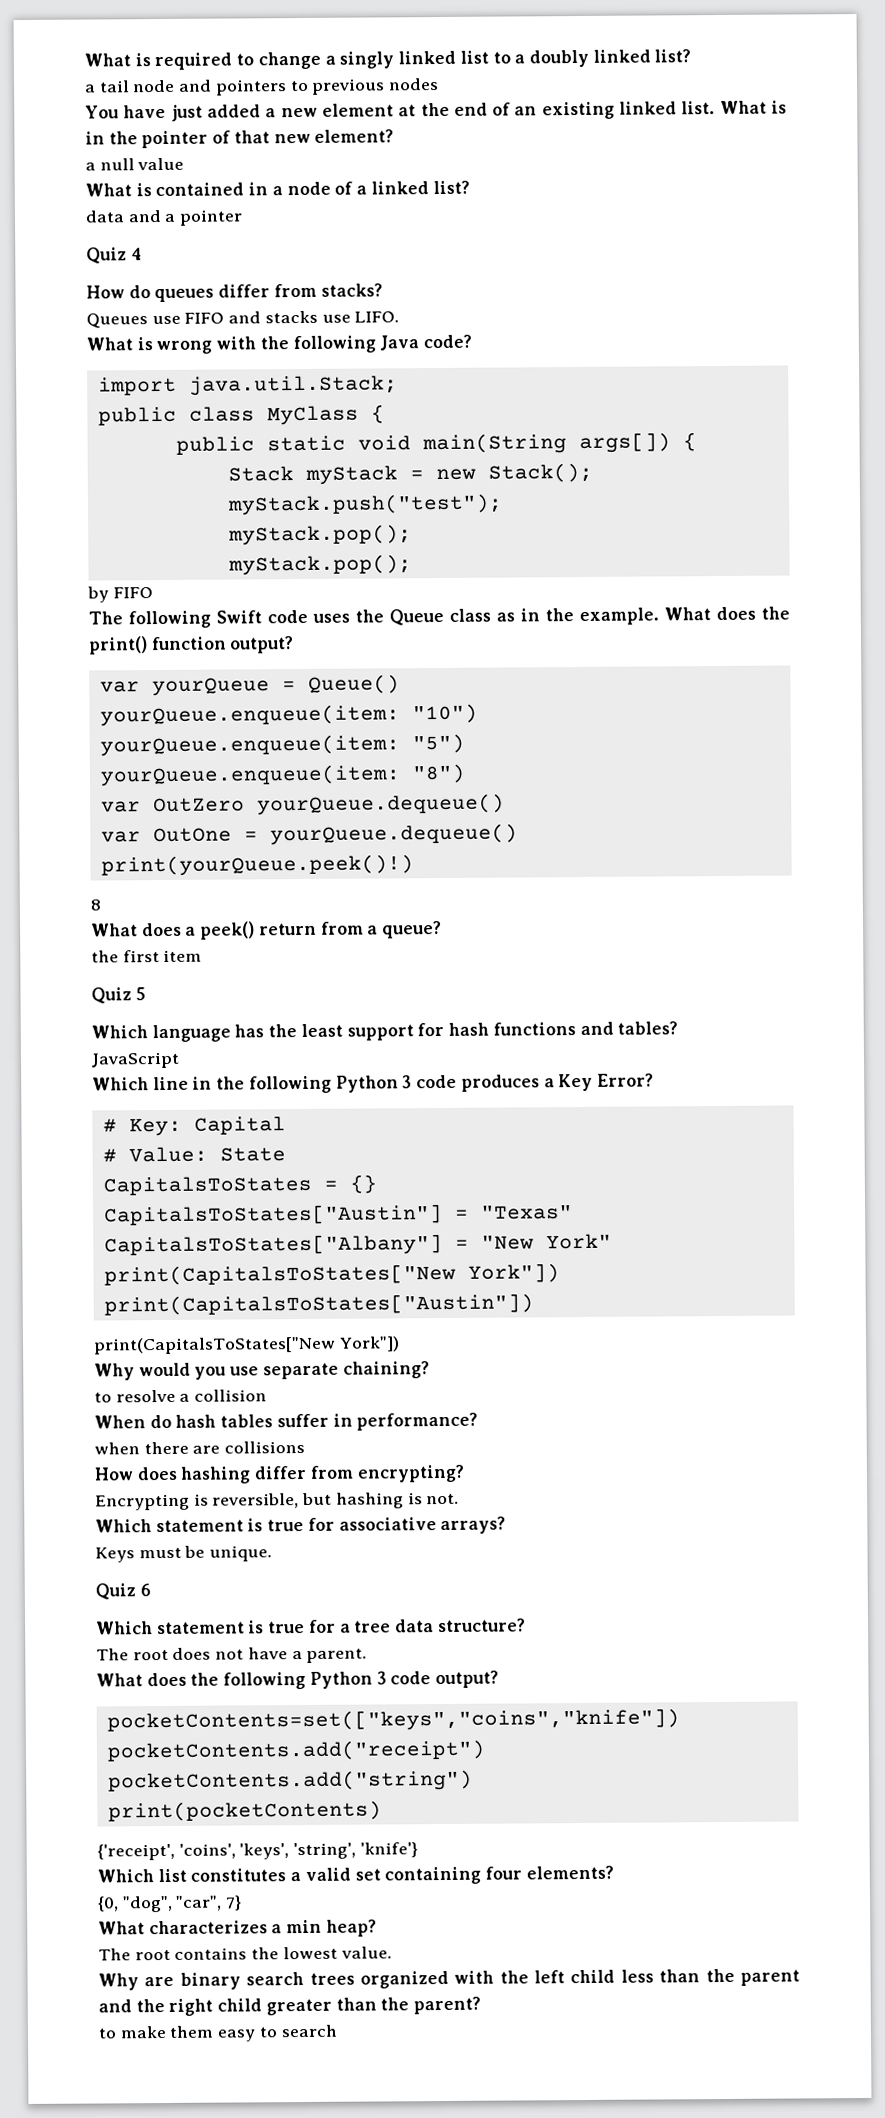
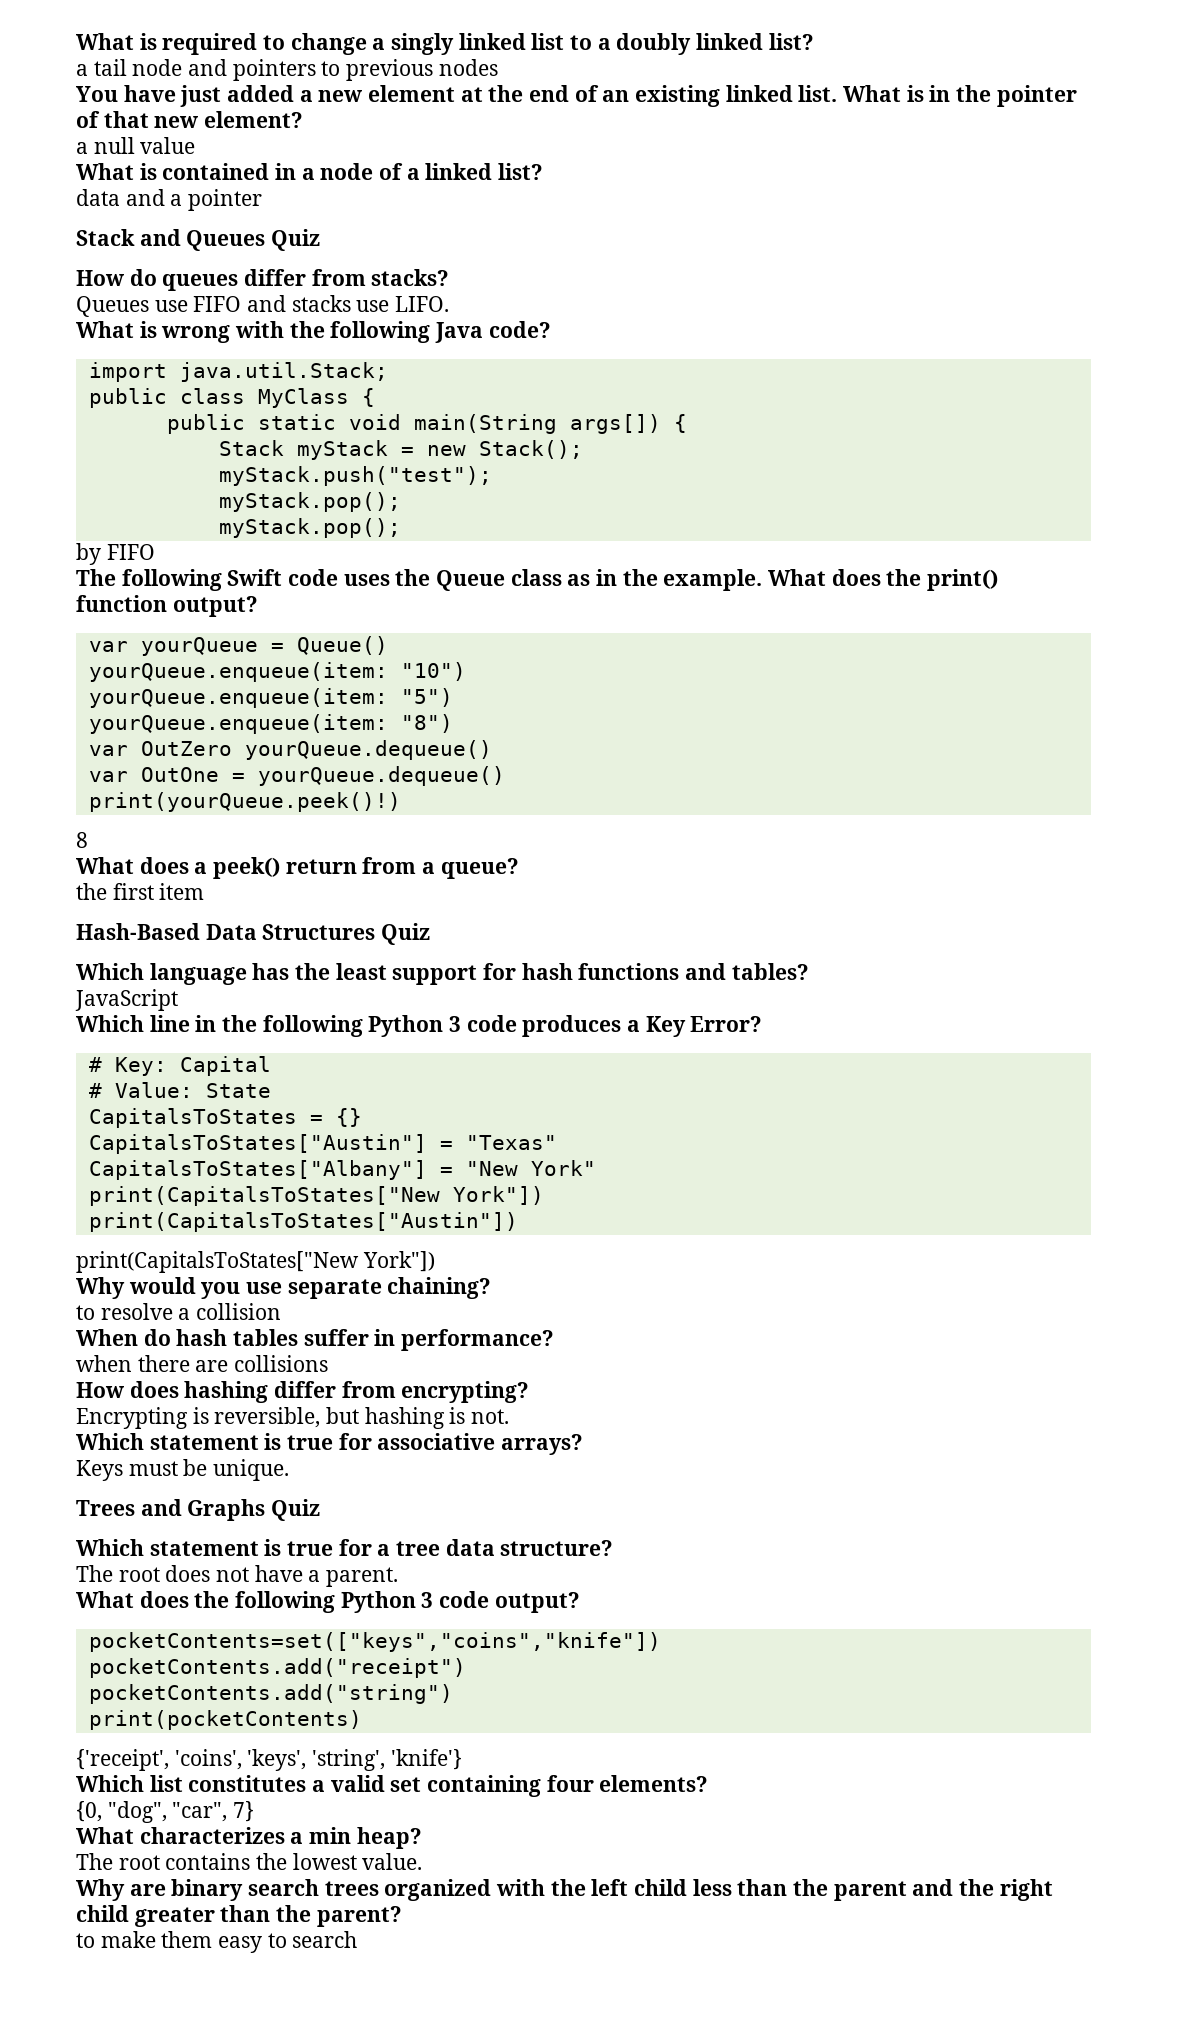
[86,247,142,264] Quiz 4 -> [76,229,321,251] Stack and Queues Quiz
[91,987,146,1004] Quiz 5 -> [76,923,431,945] Hash-Based Data Structures Quiz
[95,1583,151,1600] Quiz 6 -> [76,1499,321,1521] Trees and Graphs Quiz

